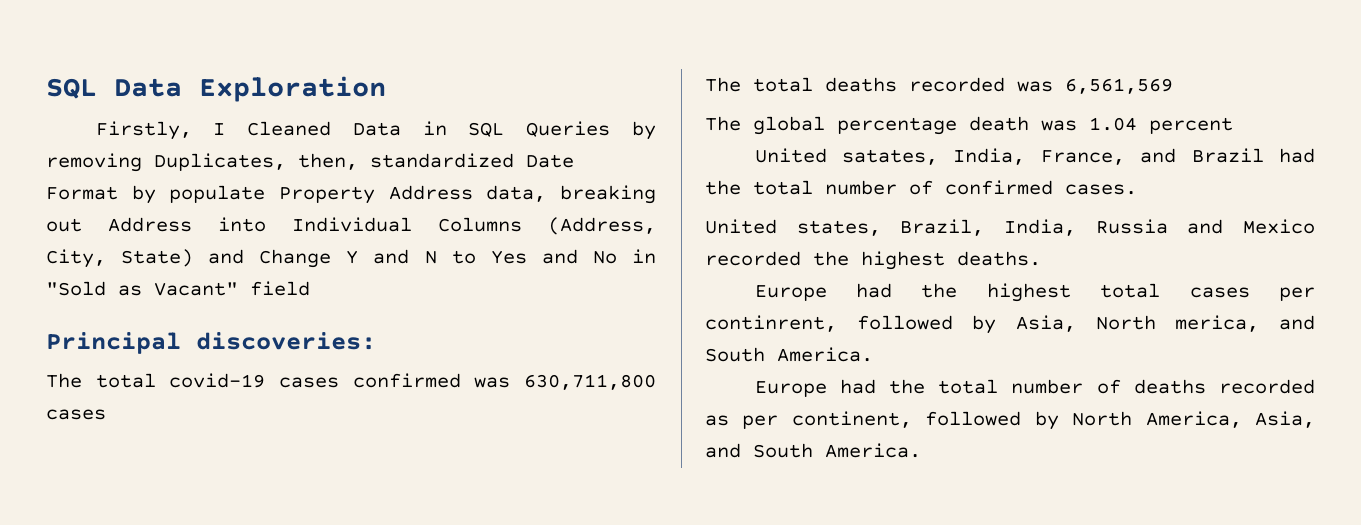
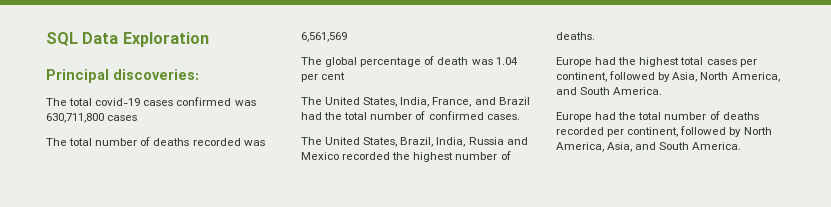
[95,121,656,140] [46,153,574,172] [46,185,656,204] [46,217,656,235] [46,249,656,268] [46,281,310,296] // Firstly, I Cleaned Data in SQL Queries by removing Duplicates, then, standardized Date Format by populate Property Address data, breaking out Address into Individual Columns (Address, City, State) and Change Y and N to Yes and No in "Sold as Vacant" field -> (209, 39) none
(813, 84) none -> [95,137,151,146] number of
(957, 126) none -> [424,56,435,65] of
[1149,117,1233,134] [754,148,939,165] percent // United satates, -> [301,72,346,82] [301,97,398,107] per cent // The United States,
[705,219,881,236] United states, -> [301,137,398,147] The United States,
(945, 260) none -> [455,151,511,160] number of
[705,315,837,332] continrent, -> [556,72,607,82] continent,
[1175,315,1260,332] merica, -> [731,72,780,82] America,
[705,415,729,426] as -> (604, 131) none

